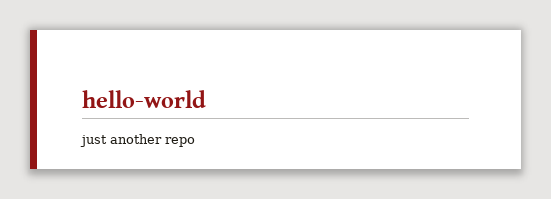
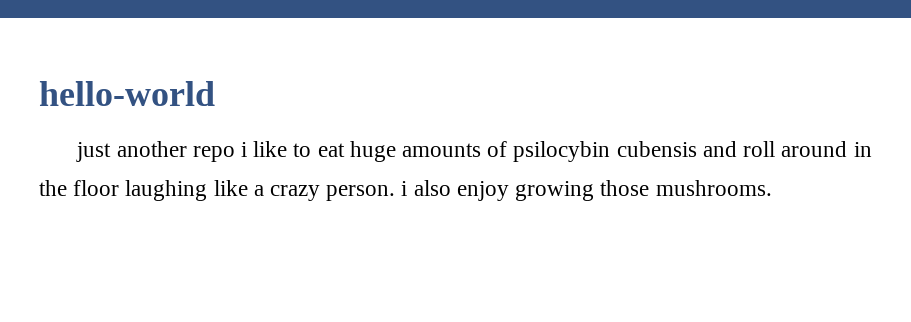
(195, 142) none -> [240,141,872,162] [39,180,772,201] i like to eat huge amounts of psilocybin cubensis and roll around in the floor laughing like a crazy person. i also enjoy growing those mushrooms.

